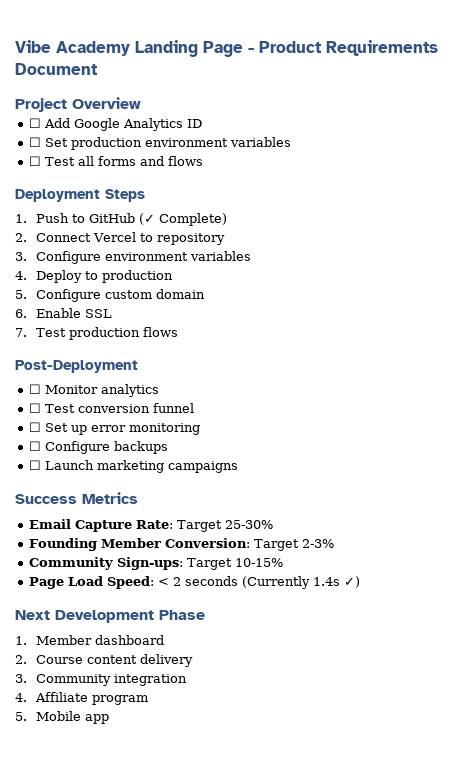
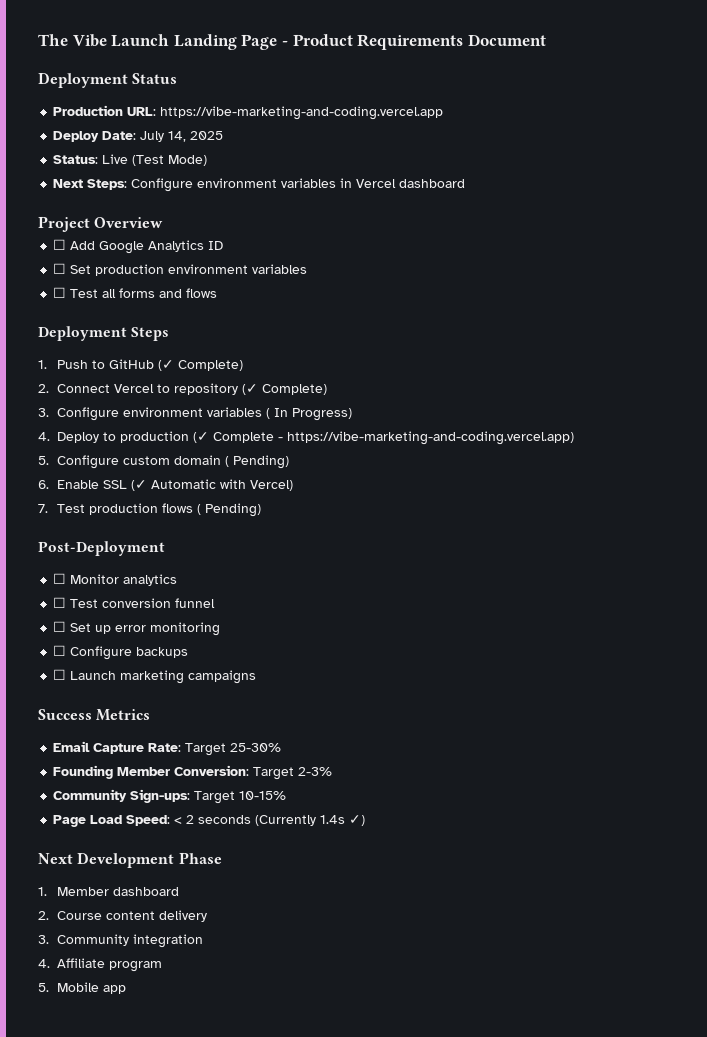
[15,40,130,56] Vibe Academy -> [38,34,170,47] The Vibe Launch
(98, 69) none -> [38,72,178,88] [53,105,444,120] [53,131,224,142] [53,154,208,166] [53,178,466,192] // Deployment Status // Production URL: https://vibe-marketing-and-coding.vercel.app // Deploy Date: July 14, 2025 // Status: Live (Test Mode) // Next Steps: Configure environment variables in Vercel dashboard
(225, 239) none -> [242,384,328,395] (✓ Complete)
(251, 256) none -> [266,408,353,421] ( In Progress)
(173, 276) none -> [193,431,575,445] (✓ Complete - https://vibe-marketing-and-coding.vercel.app)
(205, 294) none -> [225,455,290,469] ( Pending)
(112, 313) none -> [131,479,294,491] (✓ Automatic with Vercel)
(178, 332) none -> [197,503,262,517] ( Pending)

